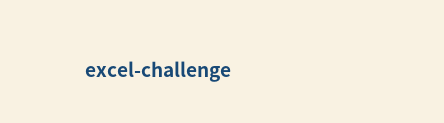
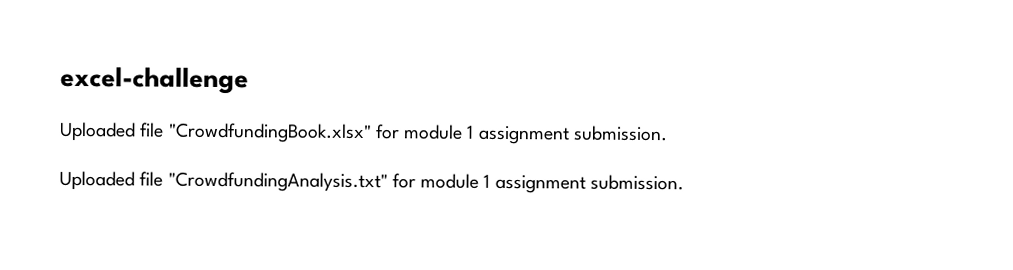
(231, 71) none -> [59,121,668,145] [59,170,684,194] // Uploaded file "CrowdfundingBook.xlsx" for module 1 assignment submission. // Uploaded file "CrowdfundingAnalysis.txt" for module 1 assignment submission.

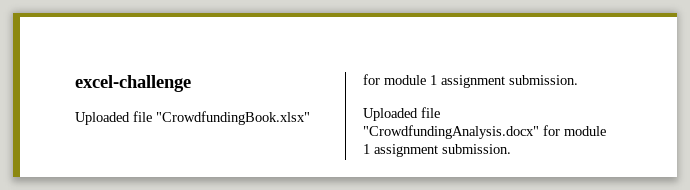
[167,171,388,193] "CrowdfundingAnalysis.txt" -> [363,125,539,139] "CrowdfundingAnalysis.docx"

